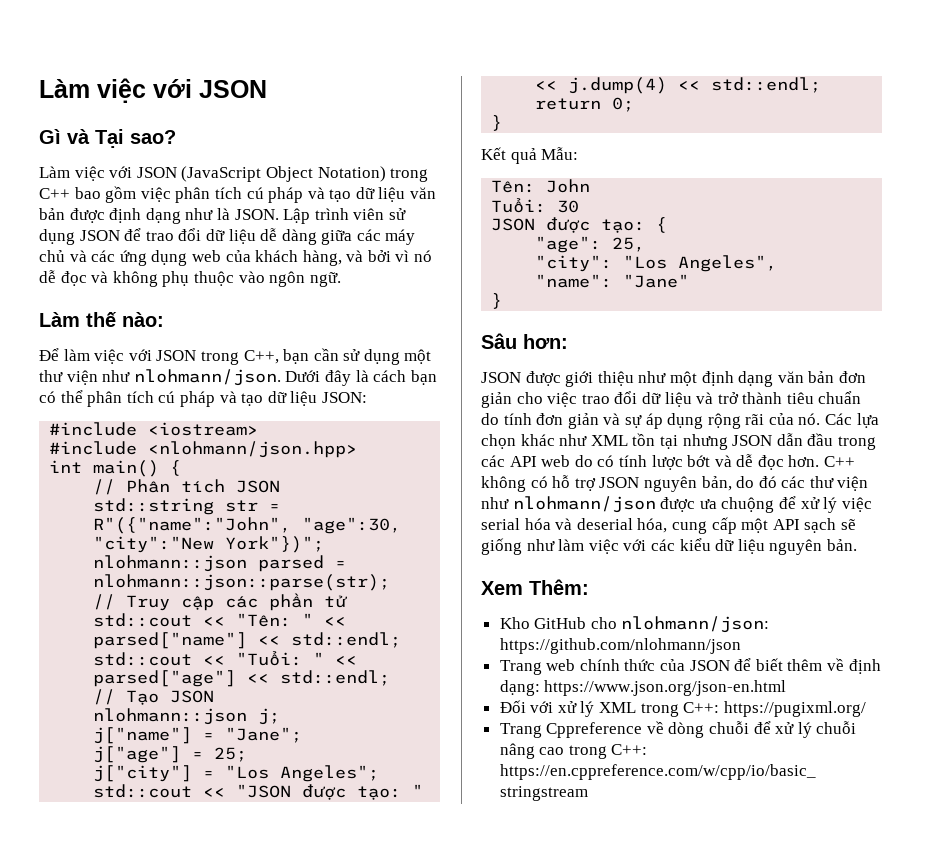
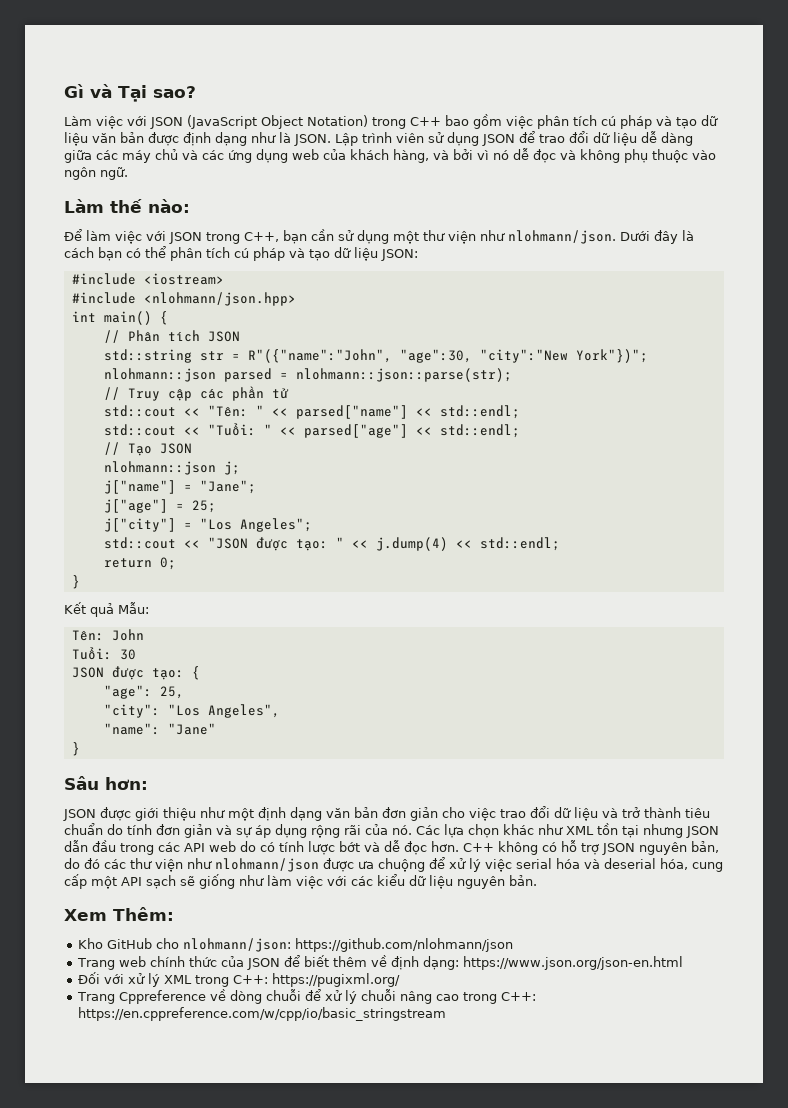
[39,78,267,103] Làm việc với JSON // -> (64, 91) none

